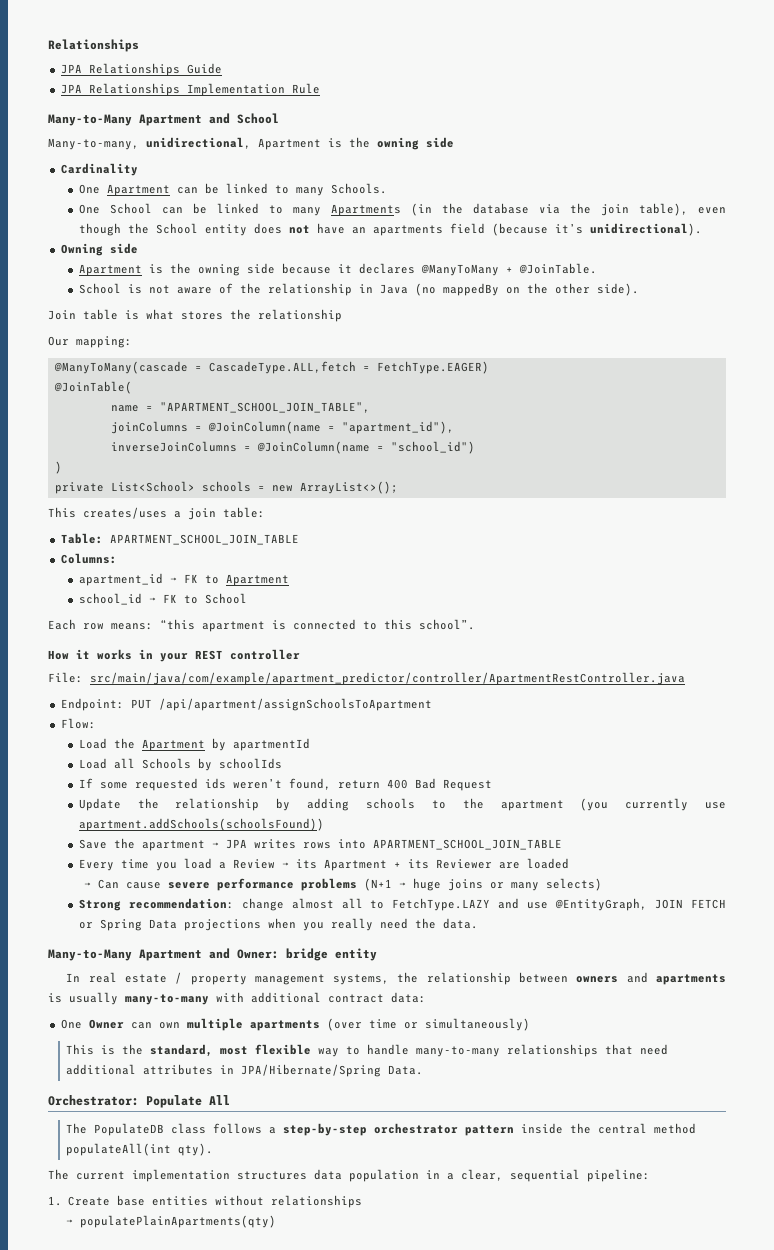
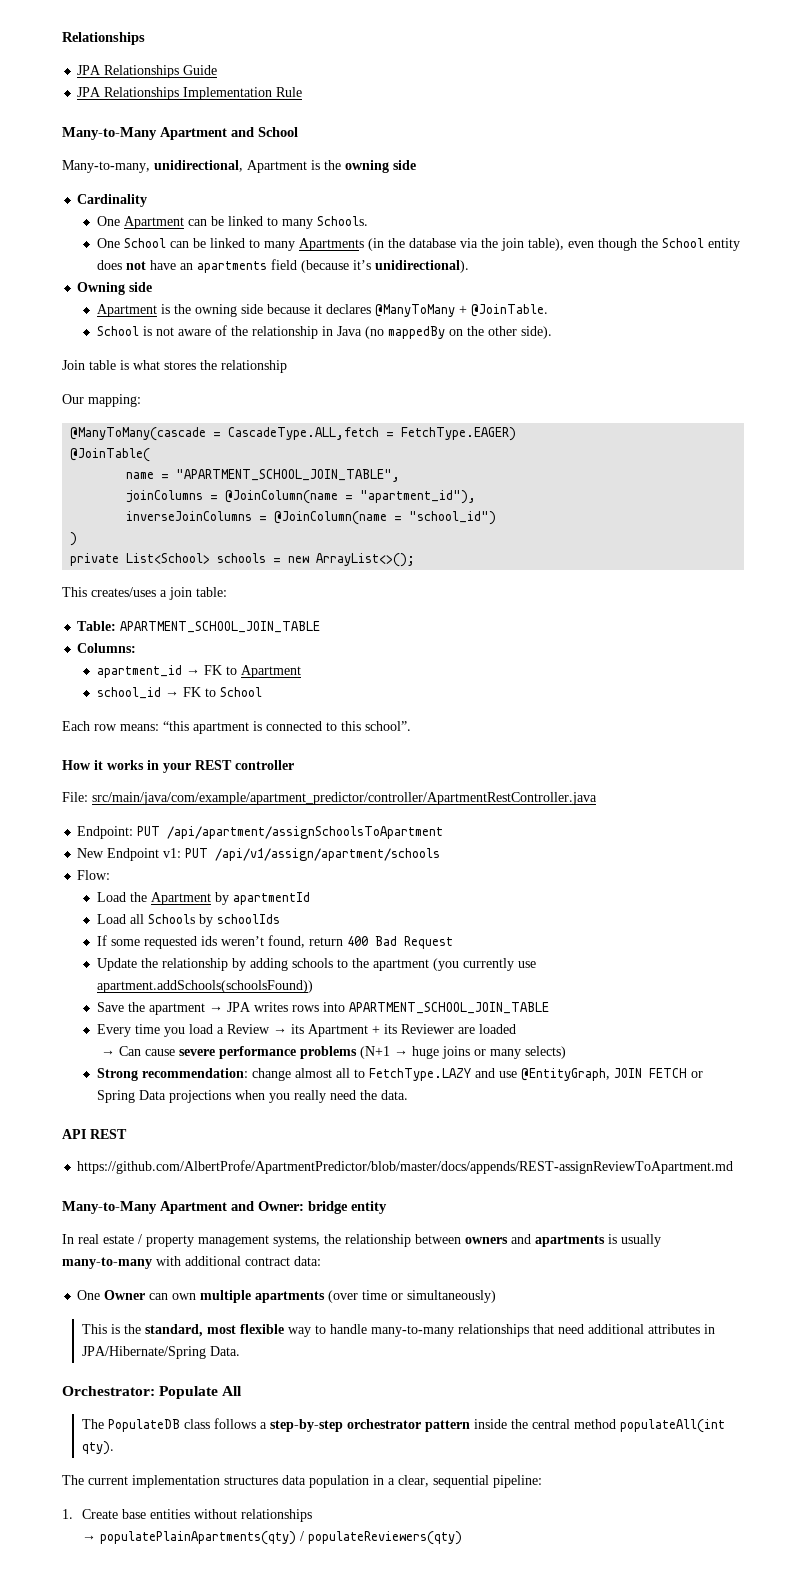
(432, 704) none -> [77,848,441,861] // New Endpoint v1: PUT /api/v1/assign/apartment/schools
(478, 923) none -> [62,1129,127,1139] [77,1160,734,1174] // API REST // https://github.com/AlbertProfe/ApartmentPredictor/blob/master/docs/appends/REST-assignReviewToApartment.md
(277, 1221) none -> [299,1531,462,1545] / populateReviewers(qty)

